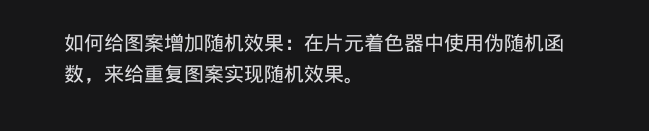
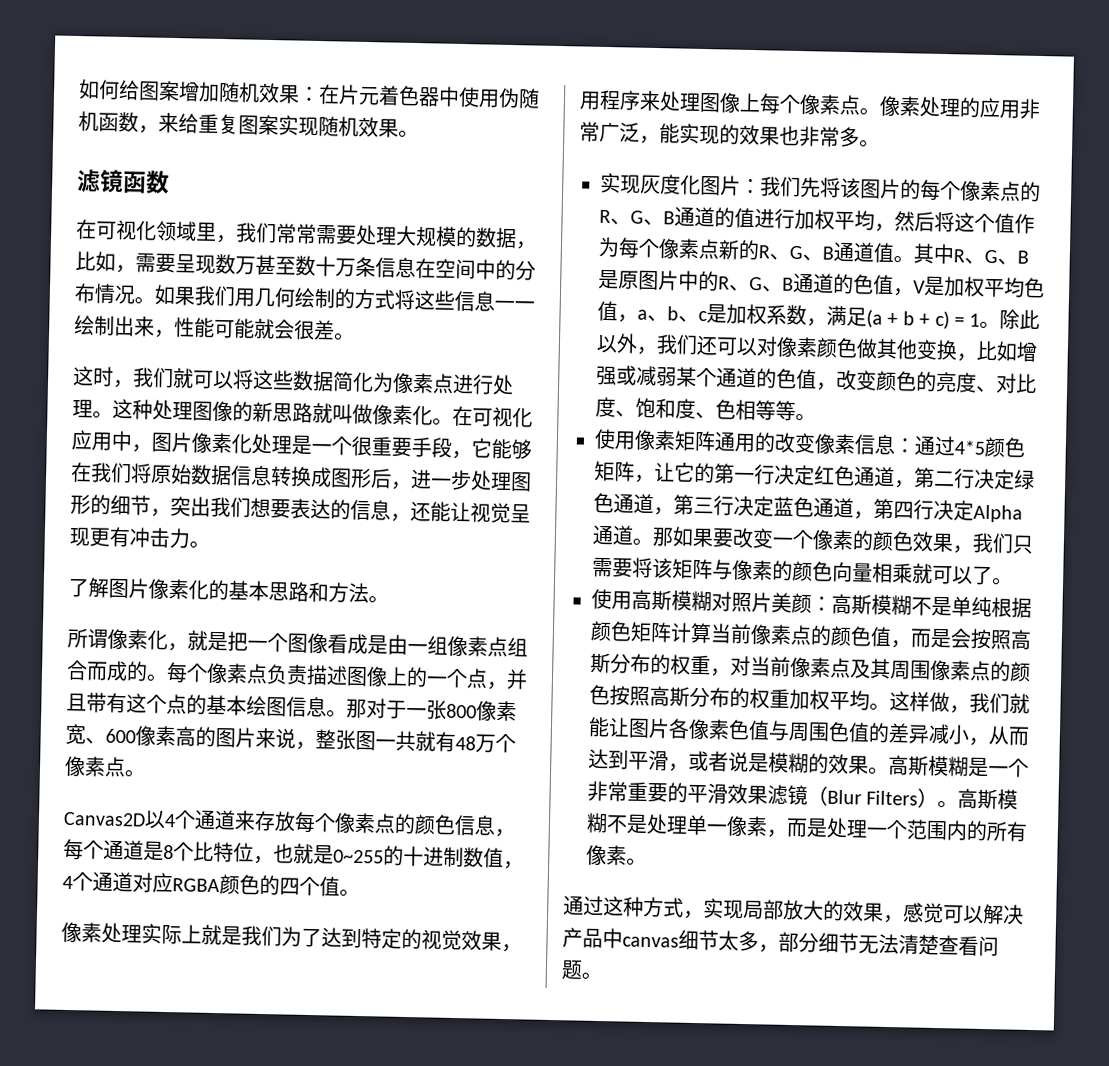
(364, 80) none -> [76,169,170,194] [76,219,537,250] [75,250,536,281] [74,282,535,312] [74,314,355,341] [72,365,514,396] [72,398,533,428] [71,429,532,460] [70,461,532,492] [70,493,531,524] [69,526,210,549] [68,577,389,604] [67,627,528,658] [66,659,528,691] [66,692,517,722] [65,723,516,754] [64,755,145,778] [63,809,515,838] [63,838,524,870] [62,871,360,898] [61,921,522,953] [579,89,1041,119] [579,121,880,148] [600,172,1041,203] [599,206,1035,234] [598,236,1029,265] [598,269,1045,299] [597,300,1041,331] [596,333,1038,362] [596,365,1037,394] [595,396,816,422] [594,428,1026,458] [594,460,1035,490] [593,492,1023,523] [592,524,1034,554] [592,557,1013,586] [591,588,1032,618] [590,620,1032,650] [590,652,1031,682] [589,684,1030,714] [588,716,1030,747] [588,748,1029,778] [587,780,1019,810] [586,812,1028,842] [586,844,647,866] [563,895,1024,925] [562,927,999,957] [561,960,602,981] // 滤镜函数 // 在可视化领域里，我们常常需要处理大规模的数据，比如，需要呈现数万甚至数十万条信息在空间中的分布情况。如果我们用几何绘制的方式将这些信息一一绘制出来，性能可能就会很差。 // 这时，我们就可以将这些数据简化为像素点进行处理。这种处理图像的新思路就叫做像素化。在可视化应用中，图片像素化处理是一个很重要手段，它能够在我们将原始数据信息转换成图形后，进一步处理图形的细节，突出我们想要表达的信息，还能让视觉呈现更有冲击力。 // 了解图片像素化的基本思路和方法。 // 所谓像素化，就是把一个图像看成是由一组像素点组合而成的。每个像素点负责描述图像上的一个点，并且带有这个点的基本绘图信息。那对于一张800像素宽、600像素高的图片来说，整张图一共就有48万个像素点。 // Canvas2D以4个通道来存放每个像素点的颜色信息，每个通道是8个比特位，也就是0~255的十进制数值，4个通道对应RGBA颜色的四个值。 // 像素处理实际上就是我们为了达到特定的视觉效果，用程序来处理图像上每个像素点。像素处理的应用非常广泛，能实现的效果也非常多。 // 实现灰度化图片：我们先将该图片的每个像素点的R、G、B通道的值进行加权平均，然后将这个值作为每个像素点新的R、G、B通道值。其中R、G、B是原图片中的R、G、B通道的色值，V是加权平均色值，a、b、c是加权系数，满足(a + b + c) = 1。除此以外，我们还可以对像素颜色做其他变换，比如增强或减弱某个通道的色值，改变颜色的亮度、对比度、饱和度、色相等等。 // 使用像素矩阵通用的改变像素信息：通过4*5颜色矩阵，让它的第一行决定红色通道，第二行决定绿色通道，第三行决定蓝色通道，第四行决定Alpha通道。那如果要改变一个像素的颜色效果，我们只需要将该矩阵与像素的颜色向量相乘就可以了。 // 使用高斯模糊对照片美颜：高斯模糊不是单纯根据颜色矩阵计算当前像素点的颜色值，而是会按照高斯分布的权重，对当前像素点及其周围像素点的颜色按照高斯分布的权重加权平均。这样做，我们就能让图片各像素色值与周围色值的差异减小，从而达到平滑，或者说是模糊的效果。高斯模糊是一个非常重要的平滑效果滤镜（Blur Filters）。高斯模糊不是处理单一像素，而是处理一个范围内的所有像素。 // 通过这种方式，实现局部放大的效果，感觉可以解决产品中canvas细节太多，部分细节无法清楚查看问题。

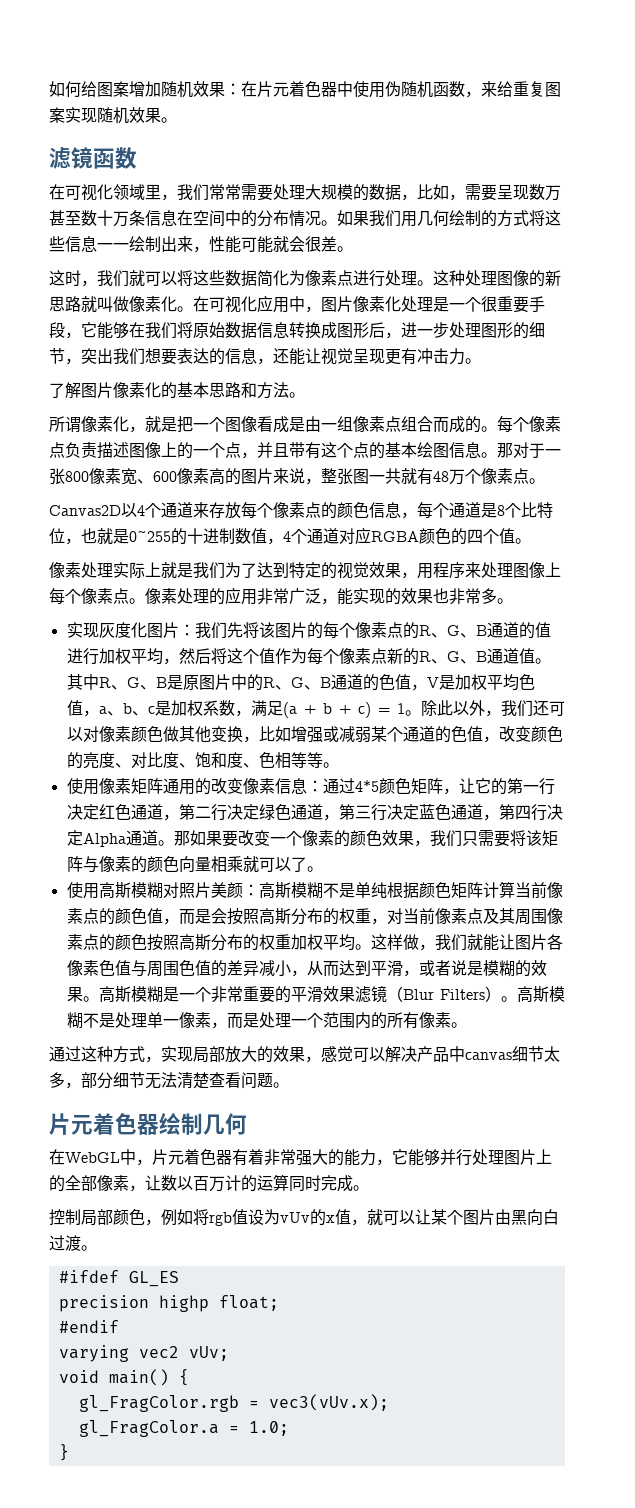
(602, 976) none -> [49,1112,247,1135] [49,1149,552,1166] [49,1174,369,1192] [49,1209,559,1226] [49,1235,97,1251] [58,1270,179,1287] [58,1295,279,1312] [58,1320,119,1333] [58,1345,229,1362] [58,1369,189,1386] [78,1394,389,1412] [78,1420,289,1437] [58,1444,69,1461] // 片元着色器绘制几何 // 在WebGL中，片元着色器有着非常强大的能力，它能够并行处理图片上的全部像素，让数以百万计的运算同时完成。 // 控制局部颜色，例如将rgb值设为vUv的x值，就可以让某个图片由黑向白过渡。 // #ifdef GL_ES // precision highp float; // #endif // varying vec2 vUv; // void main() { // gl_FragColor.rgb = vec3(vUv.x); // gl_FragColor.a = 1.0; // }

